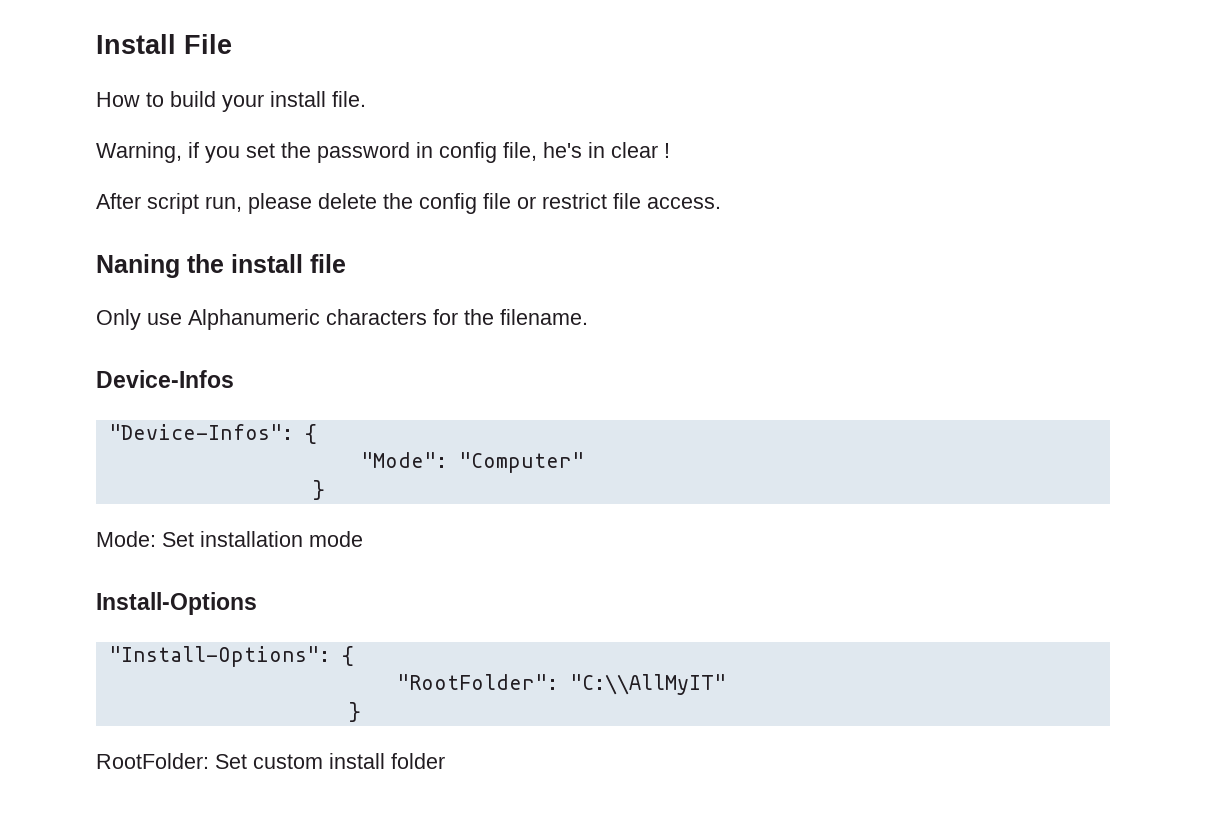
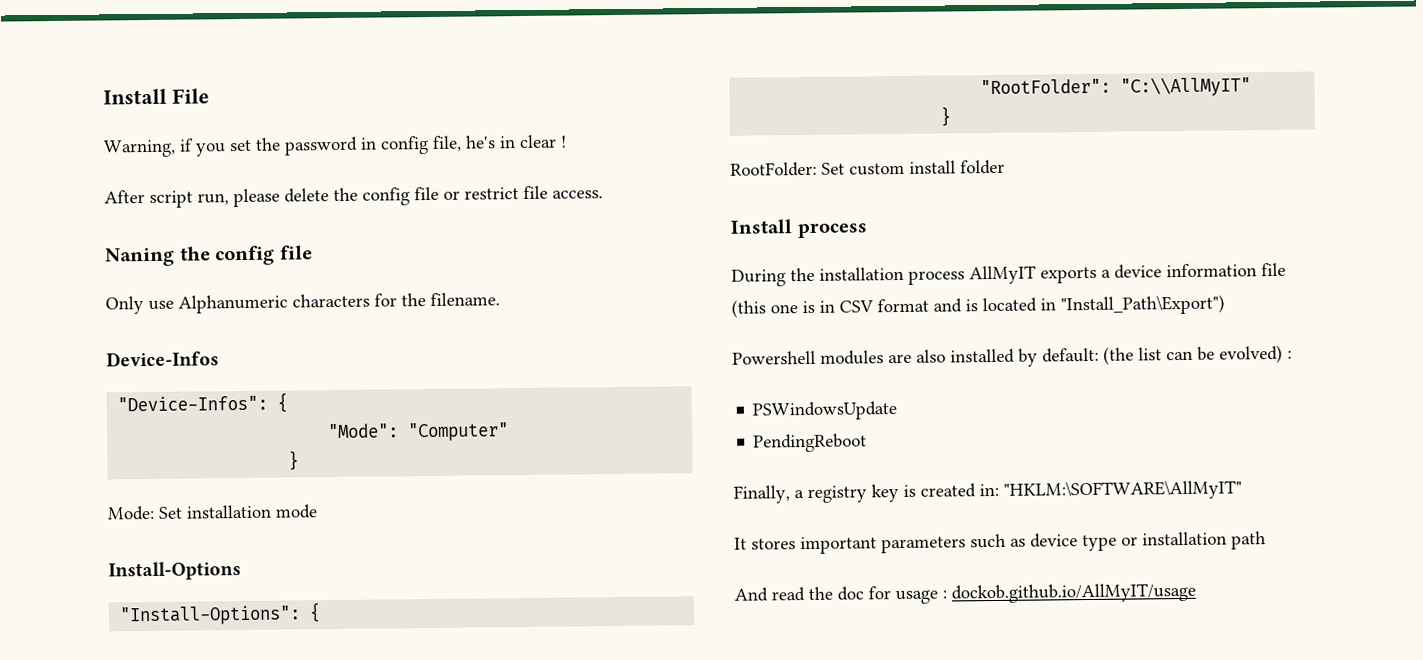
[96,91,366,112] // How to build your install file. -> (210, 96) none
[231,254,303,273] install -> [215,245,276,266] config
(445, 761) none -> [730,219,868,239] [731,262,1286,287] [731,294,1225,318] [732,344,1292,367] [752,401,898,421] [753,433,868,453] [733,479,1242,504] [734,531,1266,555] [734,582,1196,605] // Install process // During the installation process AllMyIT exports a device information file (this one is in CSV format and is located in "Install_Path\Export") // Powershell modules are also installed by default: (the list can be evolved) : // PSWindowsUpdate // PendingReboot // Finally, a registry key is created in: "HKLM:\SOFTWARE\AllMyIT" // It stores important parameters such as device type or installation path // And read the doc for usage : dockob.github.io/AllMyIT/usage

